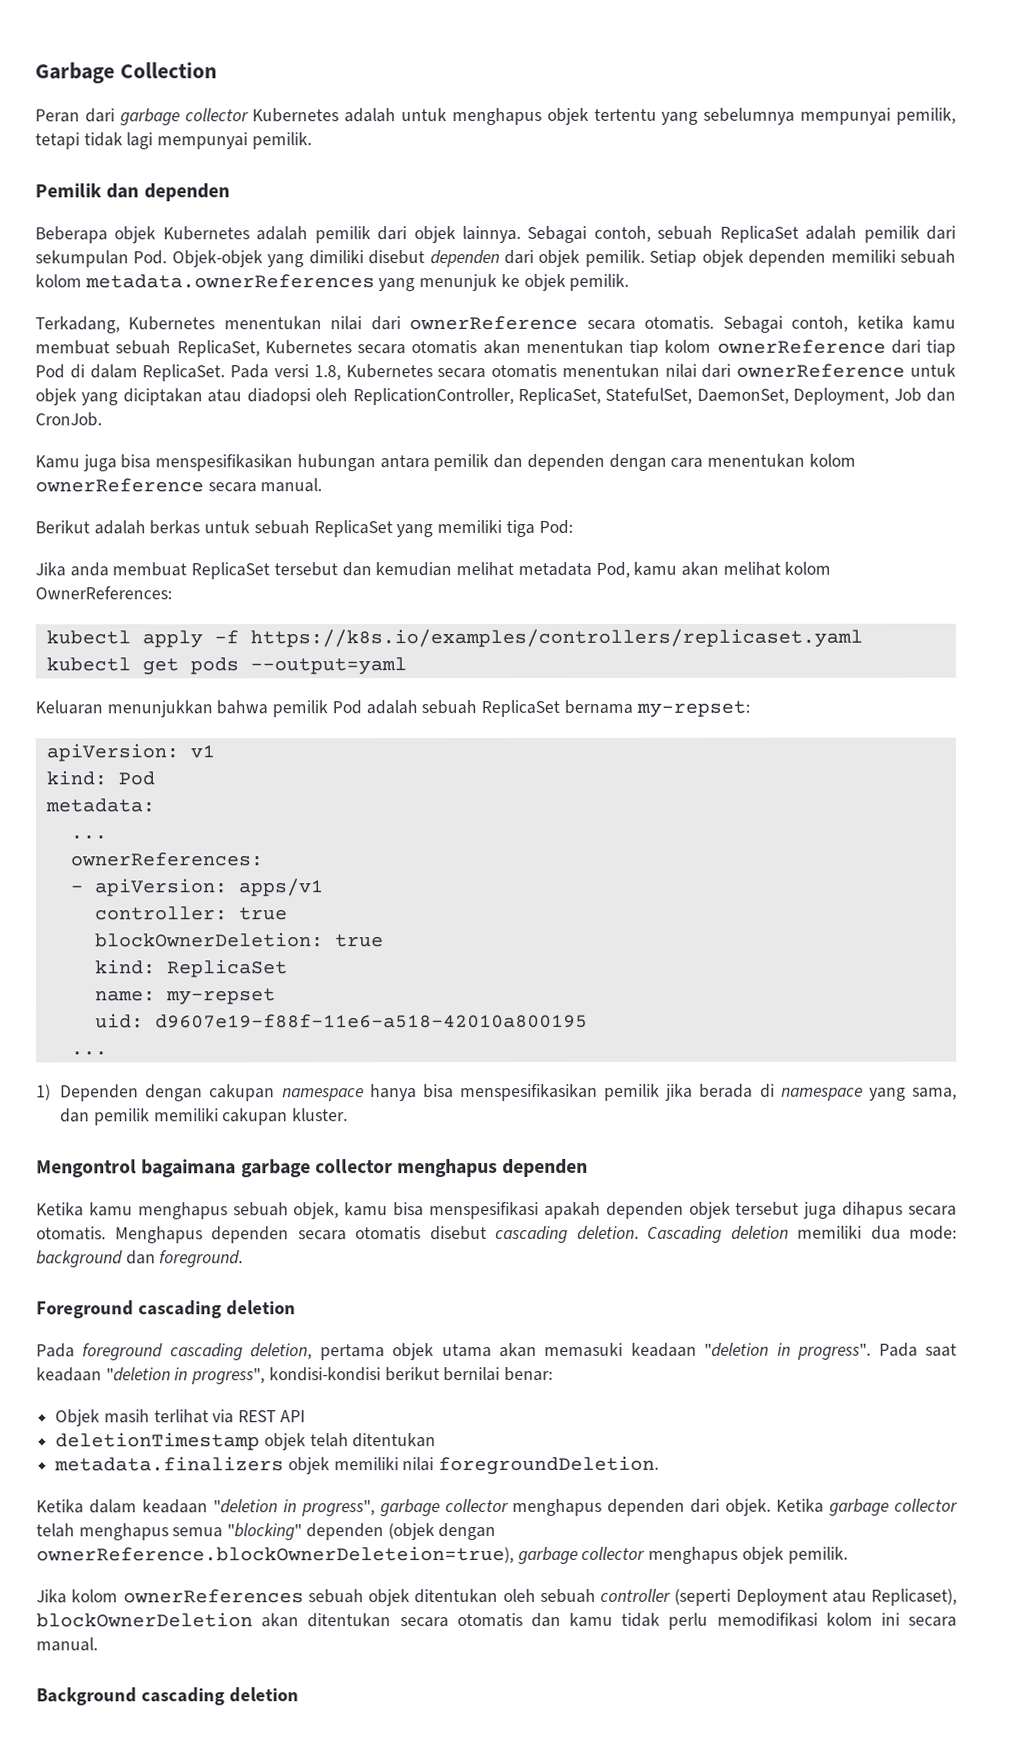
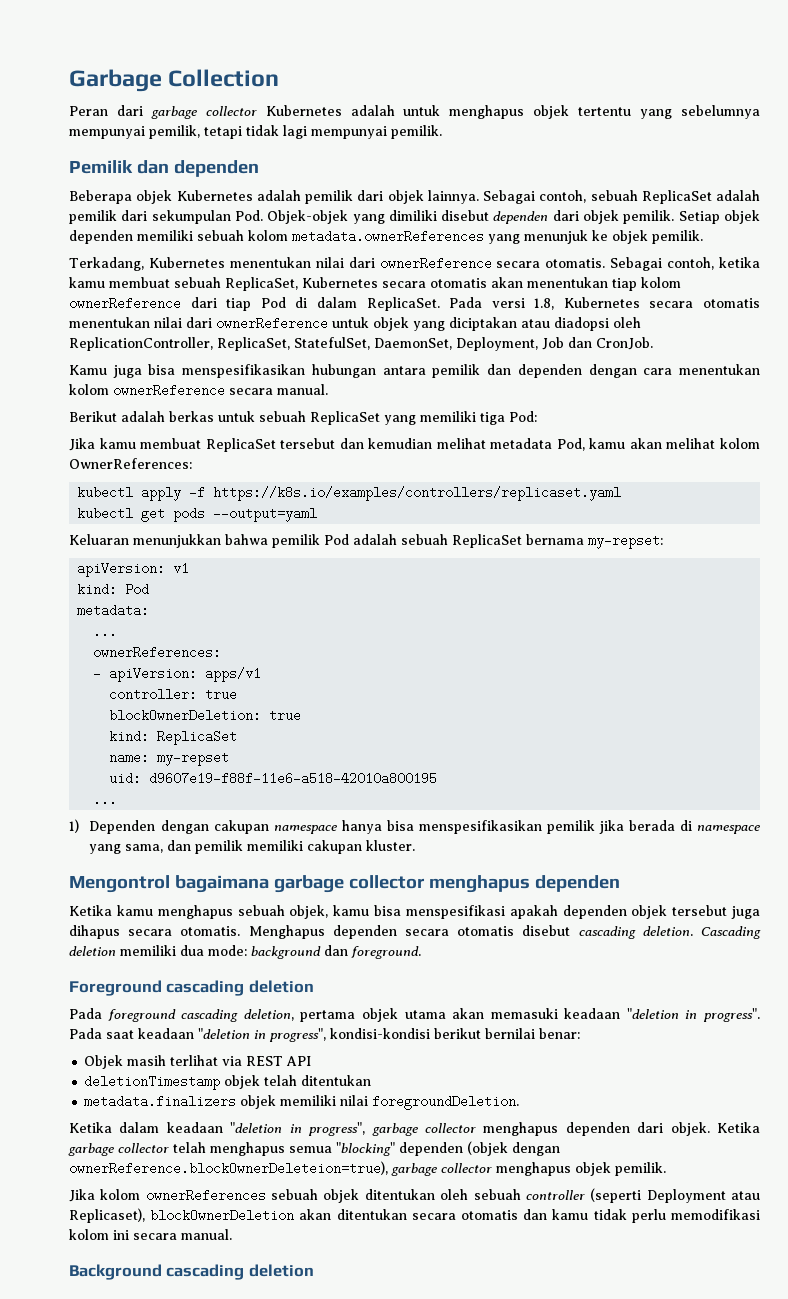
[69,562,109,577] anda -> [99,438,136,449] kamu

